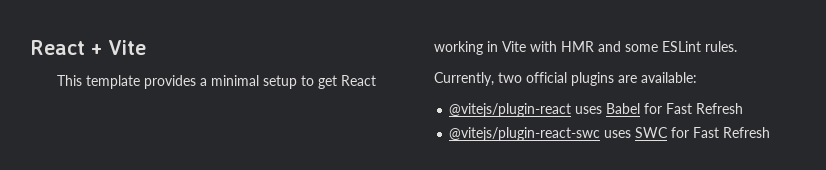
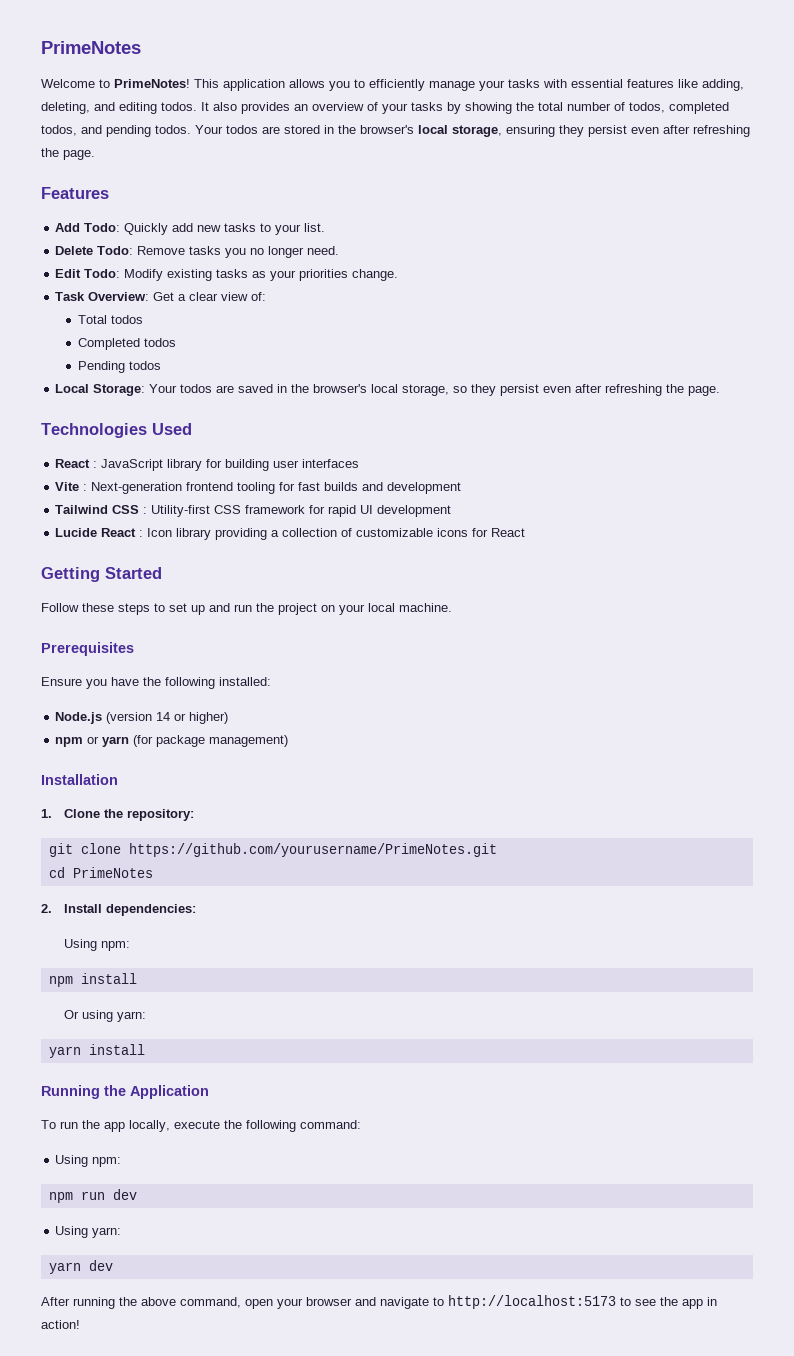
[31,40,146,55] [56,75,376,89] [434,41,737,55] [434,72,697,86] [449,103,744,117] [449,127,771,141] React + Vite // This template provides a minimal setup to get React working in Vite with HMR and some ESLint rules. // Currently, two official plugins are available: // @vitejs/plugin-react uses Babel for Fast Refresh // @vitejs/plugin-react-swc uses SWC for Fast Refresh -> [41,41,141,54] [41,79,744,91] [41,102,729,114] [41,125,750,137] [41,148,95,160] [41,187,109,199] [55,223,326,235] [55,246,340,258] [55,269,399,281] [55,292,267,301] [78,315,144,324] [78,338,177,350] [78,361,162,373] [55,384,721,396] [41,423,192,438] [55,459,360,471] [55,482,462,494] [55,505,452,517] [55,528,526,540] [41,567,162,582] [41,603,452,615] [41,642,134,656] [41,677,271,689] [55,712,229,724] [55,735,289,747] [41,774,118,785] [41,809,194,821] [48,843,497,857] [48,867,153,878] [41,904,196,916] [63,939,130,951] [48,973,137,987] [63,1010,146,1022] [48,1044,145,1058] [41,1085,209,1099] [41,1120,361,1132] [55,1155,122,1167] [48,1189,137,1203] [55,1226,122,1238] [48,1260,113,1274] [41,1295,717,1309] [41,1320,80,1329] PrimeNotes // Welcome to PrimeNotes! This application allows you to efficiently manage your tasks with essential features like adding, deleting, and editing todos. It also provides an overview of your tasks by showing the total number of todos, completed todos, and pending todos. Your todos are stored in the browser's local storage, ensuring they persist even after refreshing the page. // Features // Add Todo: Quickly add new tasks to your list. // Delete Todo: Remove tasks you no longer need. // Edit Todo: Modify existing tasks as your priorities change. // Task Overview: Get a clear view of: // Total todos // Completed todos // Pending todos // Local Storage: Your todos are saved in the browser's local storage, so they persist even after refreshing the page. // Technologies Used // React : JavaScript library for building user interfaces // Vite : Next-generation frontend tooling for fast builds and development // Tailwind CSS : Utility-first CSS framework for rapid UI development // Lucide React : Icon library providing a collection of customizable icons for React // Getting Started // Follow these steps to set up and run the project on your local machine. // Prerequisites // Ensure you have the following installed: // Node.js (version 14 or higher) // npm or yarn (for package management) // Installation // 1. Clone the repository: // git clone https://github.com/yourusername/PrimeNotes.git // cd PrimeNotes // 2. Install dependencies: // Using npm: // npm install // Or using yarn: // yarn install // Running the Application // To run the app locally, execute the following command: // Using npm: // npm run dev // Using yarn: // yarn dev // After running the above command, open your browser and navigate to http://localhost:5173 to see the app in action!

